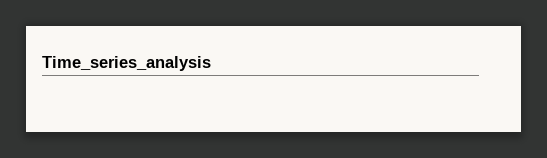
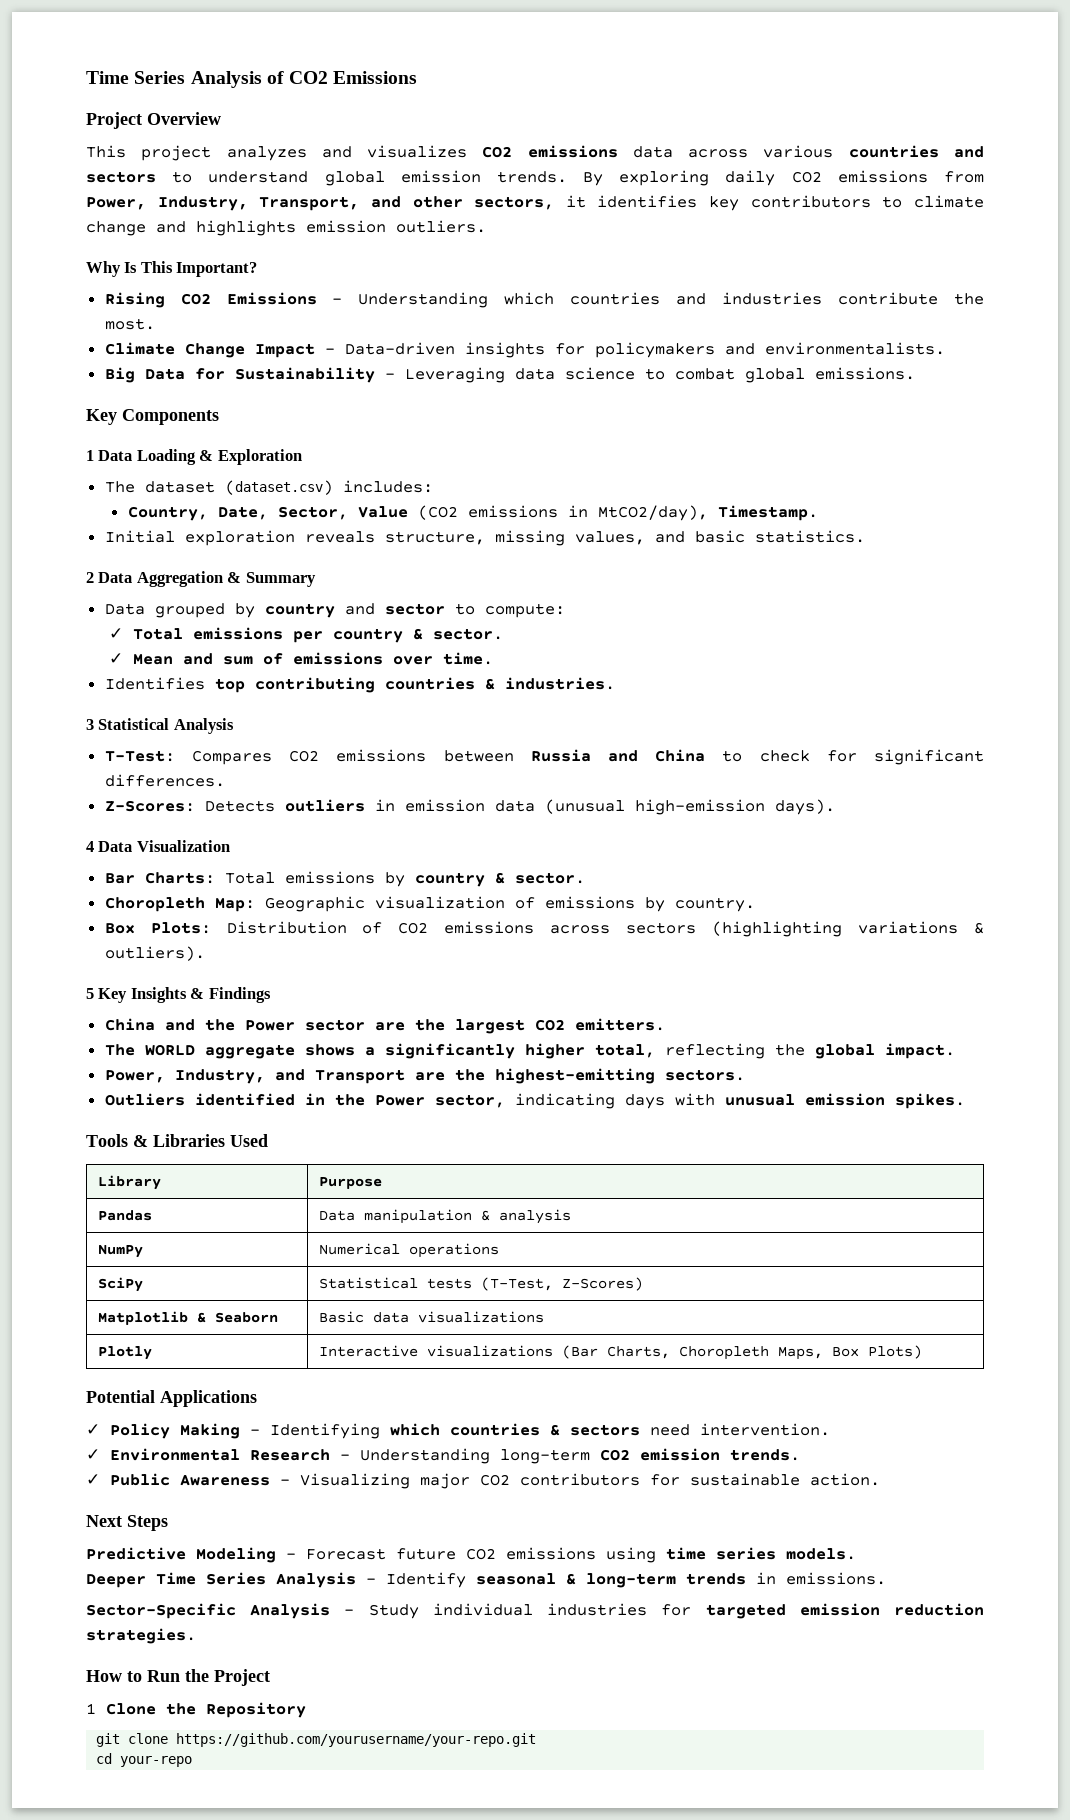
[42,56,211,71] Time_series_analysis -> [86,71,418,88] [86,112,221,129] [86,145,984,161] [86,170,984,186] [86,195,984,211] [86,220,486,236] [86,261,258,277] [104,292,984,308] [104,318,155,330] [104,342,945,358] [104,367,915,383] [86,409,219,425] [86,449,302,465] [104,480,433,495] [127,505,818,521] [104,530,865,546] [86,571,316,587] [104,603,565,618] [108,627,503,643] [108,652,493,665] [104,677,615,693] [86,718,234,734] [104,749,985,765] [104,774,225,787] [104,799,835,815] [86,840,230,852] [104,871,585,887] [104,896,755,912] [104,921,984,937] [104,946,205,961] [86,987,271,1003] [104,1018,665,1034] [104,1043,955,1059] [104,1068,745,1084] [104,1093,965,1109] [86,1134,268,1147] [98,1175,162,1190] [319,1177,383,1189] [98,1210,153,1221] [319,1209,572,1224] [98,1245,144,1258] [319,1243,500,1258] [98,1277,144,1292] [319,1277,644,1291] [98,1311,279,1325] [319,1311,545,1323] [98,1346,153,1360] [319,1345,923,1360] [86,1390,257,1407] [86,1423,830,1439] [86,1448,800,1464] [86,1473,880,1489] [86,1515,168,1531] [86,1547,856,1563] [86,1572,886,1588] [86,1603,984,1619] [86,1628,196,1644] [86,1669,270,1686] [86,1702,306,1718] [96,1733,537,1747] [96,1753,193,1767] Time Series Analysis of CO2 Emissions // Project Overview // This project analyzes and visualizes CO2 emissions data across various countries and sectors to understand global emission trends. By exploring daily CO2 emissions from Power, Industry, Transport, and other sectors, it identifies key contributors to climate change and highlights emission outliers. // Why Is This Important? // Rising CO2 Emissions – Understanding which countries and industries contribute the most. // Climate Change Impact – Data-driven insights for policymakers and environmentalists. // Big Data for Sustainability – Leveraging data science to combat global emissions. // Key Components // 1 Data Loading & Exploration // The dataset (dataset.csv) includes: // Country, Date, Sector, Value (CO2 emissions in MtCO2/day), Timestamp. // Initial exploration reveals structure, missing values, and basic statistics. // 2 Data Aggregation & Summary // Data grouped by country and sector to compute: // ✓ Total emissions per country & sector. // ✓ Mean and sum of emissions over time. // Identifies top contributing countries & industries. // 3 Statistical Analysis // T-Test: Compares CO2 emissions between Russia and China to check for significant differences. // Z-Scores: Detects outliers in emission data (unusual high-emission days). // 4 Data Visualization // Bar Charts: Total emissions by country & sector. // Choropleth Map: Geographic visualization of emissions by country. // Box Plots: Distribution of CO2 emissions across sectors (highlighting variations & outliers). // 5 Key Insights & Findings // China and the Power sector are the largest CO2 emitters. // The WORLD aggregate shows a significantly higher total, reflecting the global impact. // Power, Industry, and Transport are the highest-emitting sectors. // Outliers identified in the Power sector, indicating days with unusual emission spikes. // Tools & Libraries Used // Library | Purpose // Pandas | Data manipulation & analysis // NumPy | Numerical operations // SciPy | Statistical tests (T-Test, Z-Scores) // Matplotlib & Seaborn | Basic data visualizations // Plotly | Interactive visualizations (Bar Charts, Choropleth Maps, Box Plots) // Potential Applications // ✓ Policy Making – Identifying which countries & sectors need intervention. // ✓ Environmental Research – Understanding long-term CO2 emission trends. // ✓ Public Awareness – Visualizing major CO2 contributors for sustainable action. // Next Steps // Predictive Modeling – Forecast future CO2 emissions using time series models. // Deeper Time Series Analysis – Identify seasonal & long-term trends in emissions. // Sector-Specific Analysis – Study individual industries for targeted emission reduction strategies. // How to Run the Project // 1 Clone the Repository // git clone https://github.com/yourusername/your-repo.git // cd your-repo

